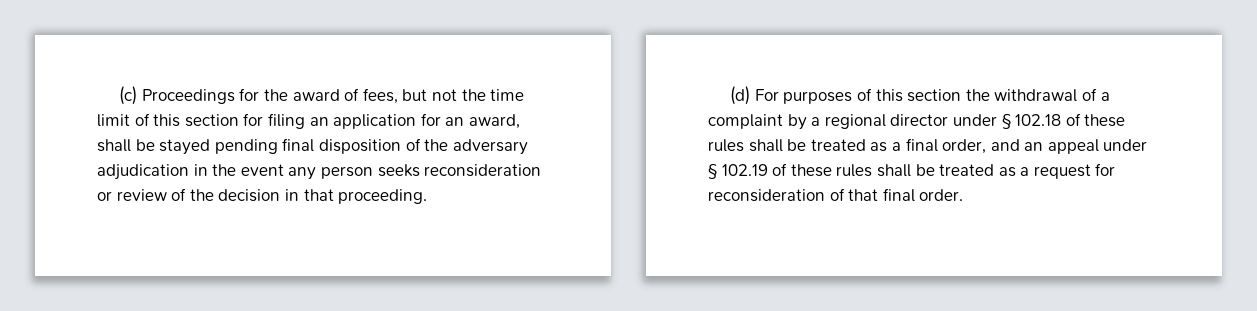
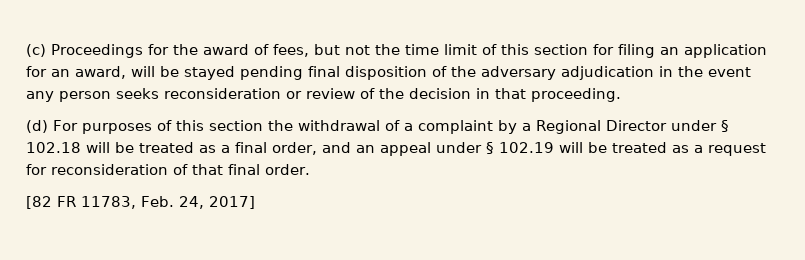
[97,139,131,152] shall -> [131,66,155,77] will
[824,114,949,129] regional director -> [536,120,667,134] Regional Director
[1065,113,1126,127] [708,139,783,152] of these rules shall -> [86,142,110,153] will
[772,163,911,177] of these rules shall -> [559,142,583,153] will
(964, 195) none -> [26,196,255,209] // [82 FR 11783, Feb. 24, 2017]

